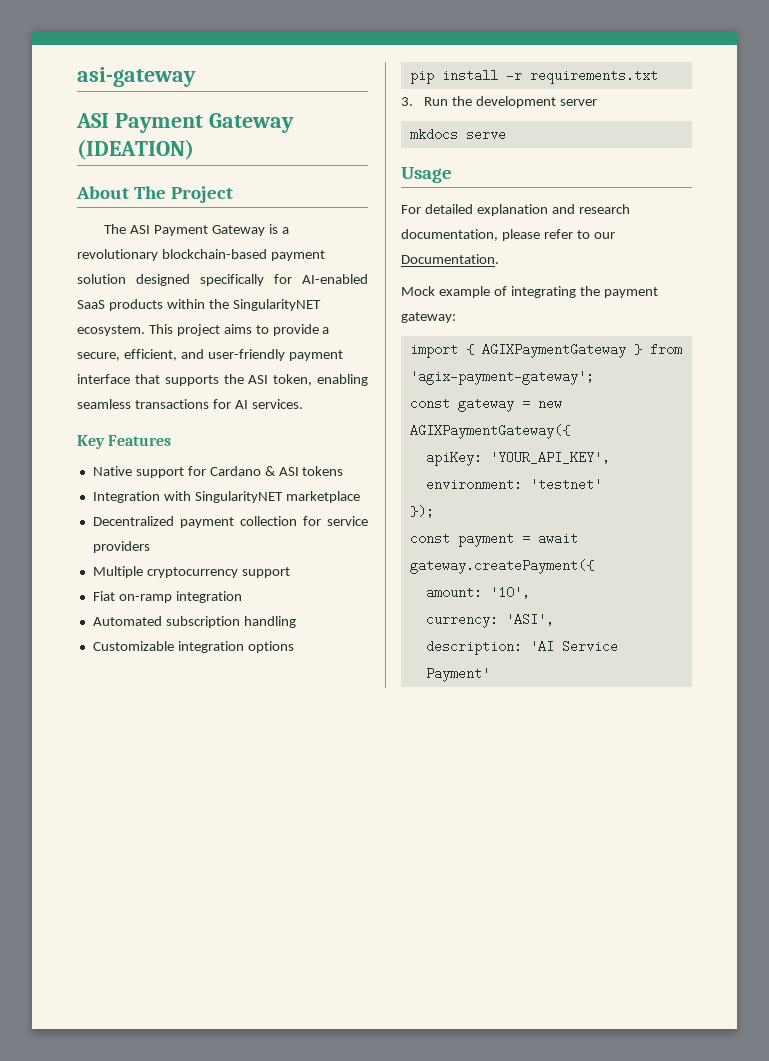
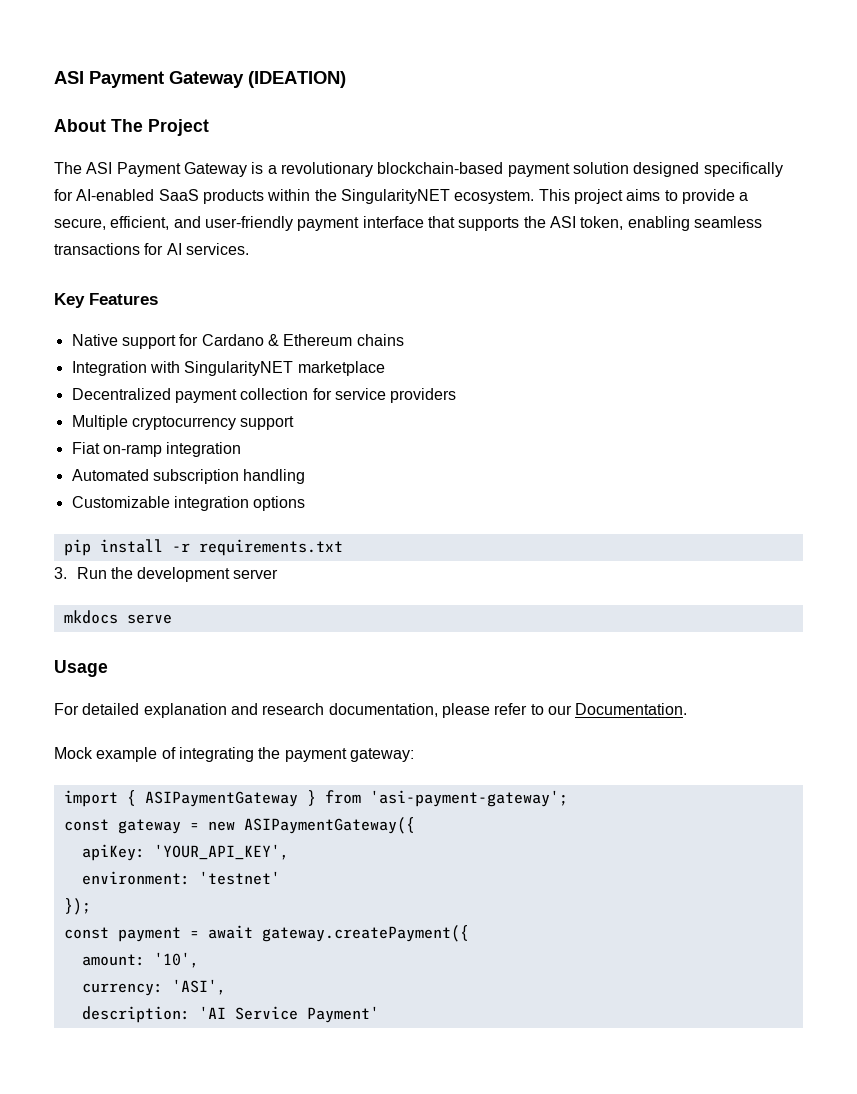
[77,67,196,87] asi-gateway // -> (54, 77) none
[278,466,344,476] ASI tokens -> [283,334,404,346] Ethereum chains
[481,343,626,358] AGIXPaymentGateway -> [144,791,298,807] ASIPaymentGateway
[409,370,594,385] 'agix-payment-gateway'; -> [369,790,568,807] 'asi-payment-gateway';
[409,424,570,439] AGIXPaymentGateway({ -> [243,817,415,834] ASIPaymentGateway({

